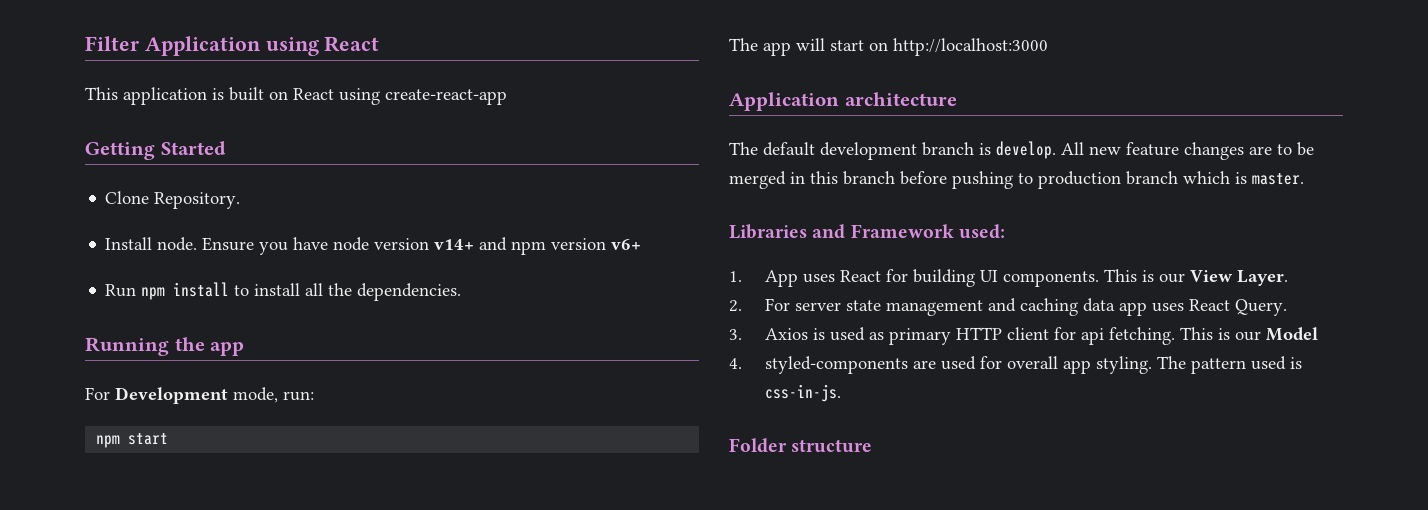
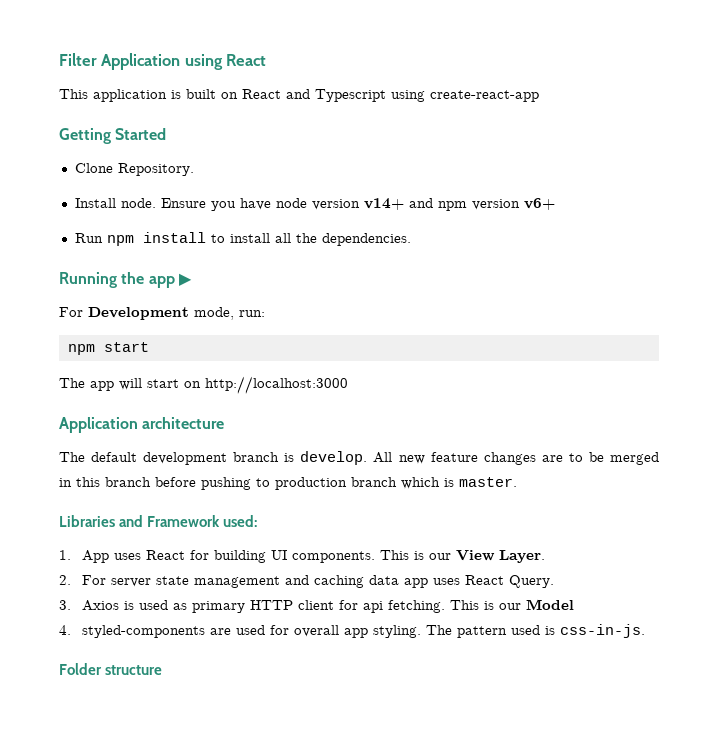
(334, 94) none -> [286,89,386,102] and Typescript
(245, 349) none -> [178,273,192,286] ▶

